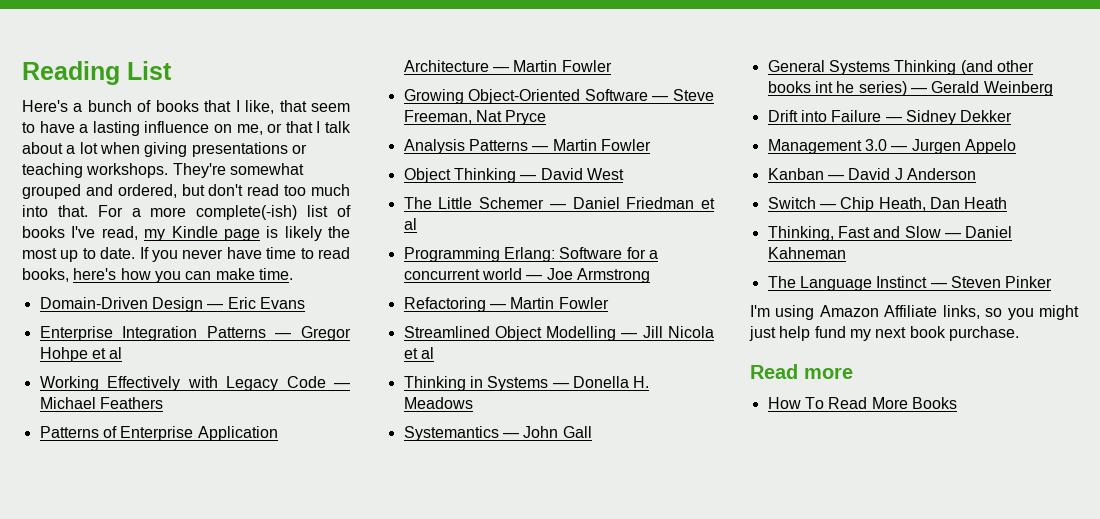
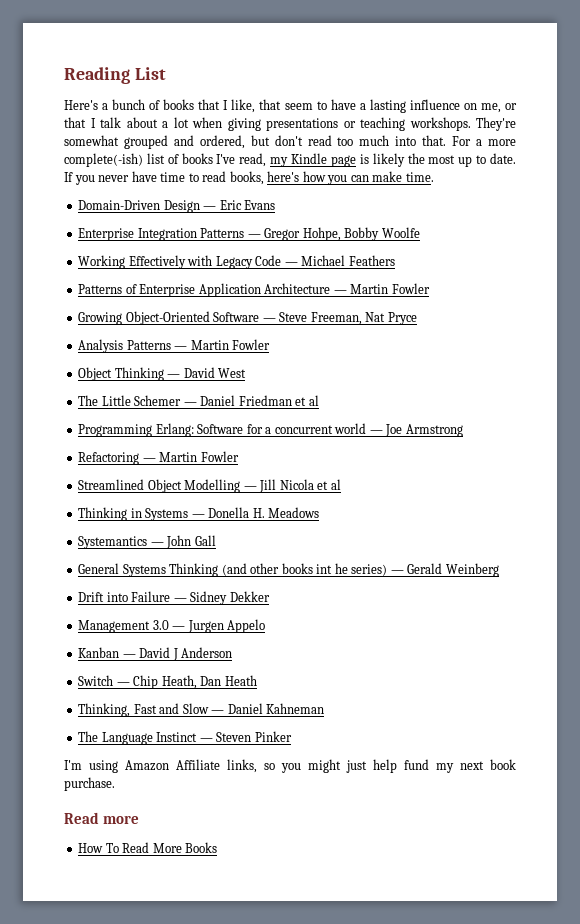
[39,347,123,362] Hohpe et al -> [302,227,420,241] Hohpe, Bobby Woolfe

